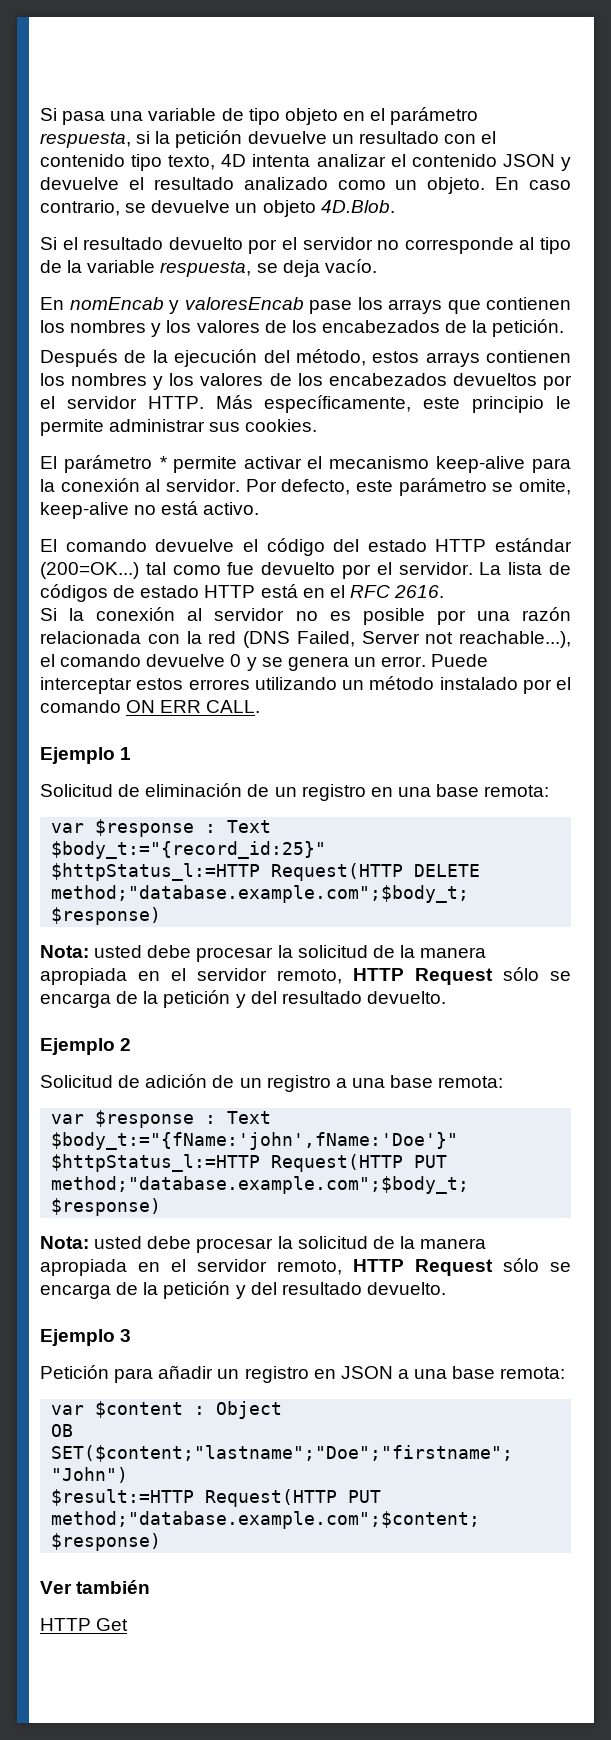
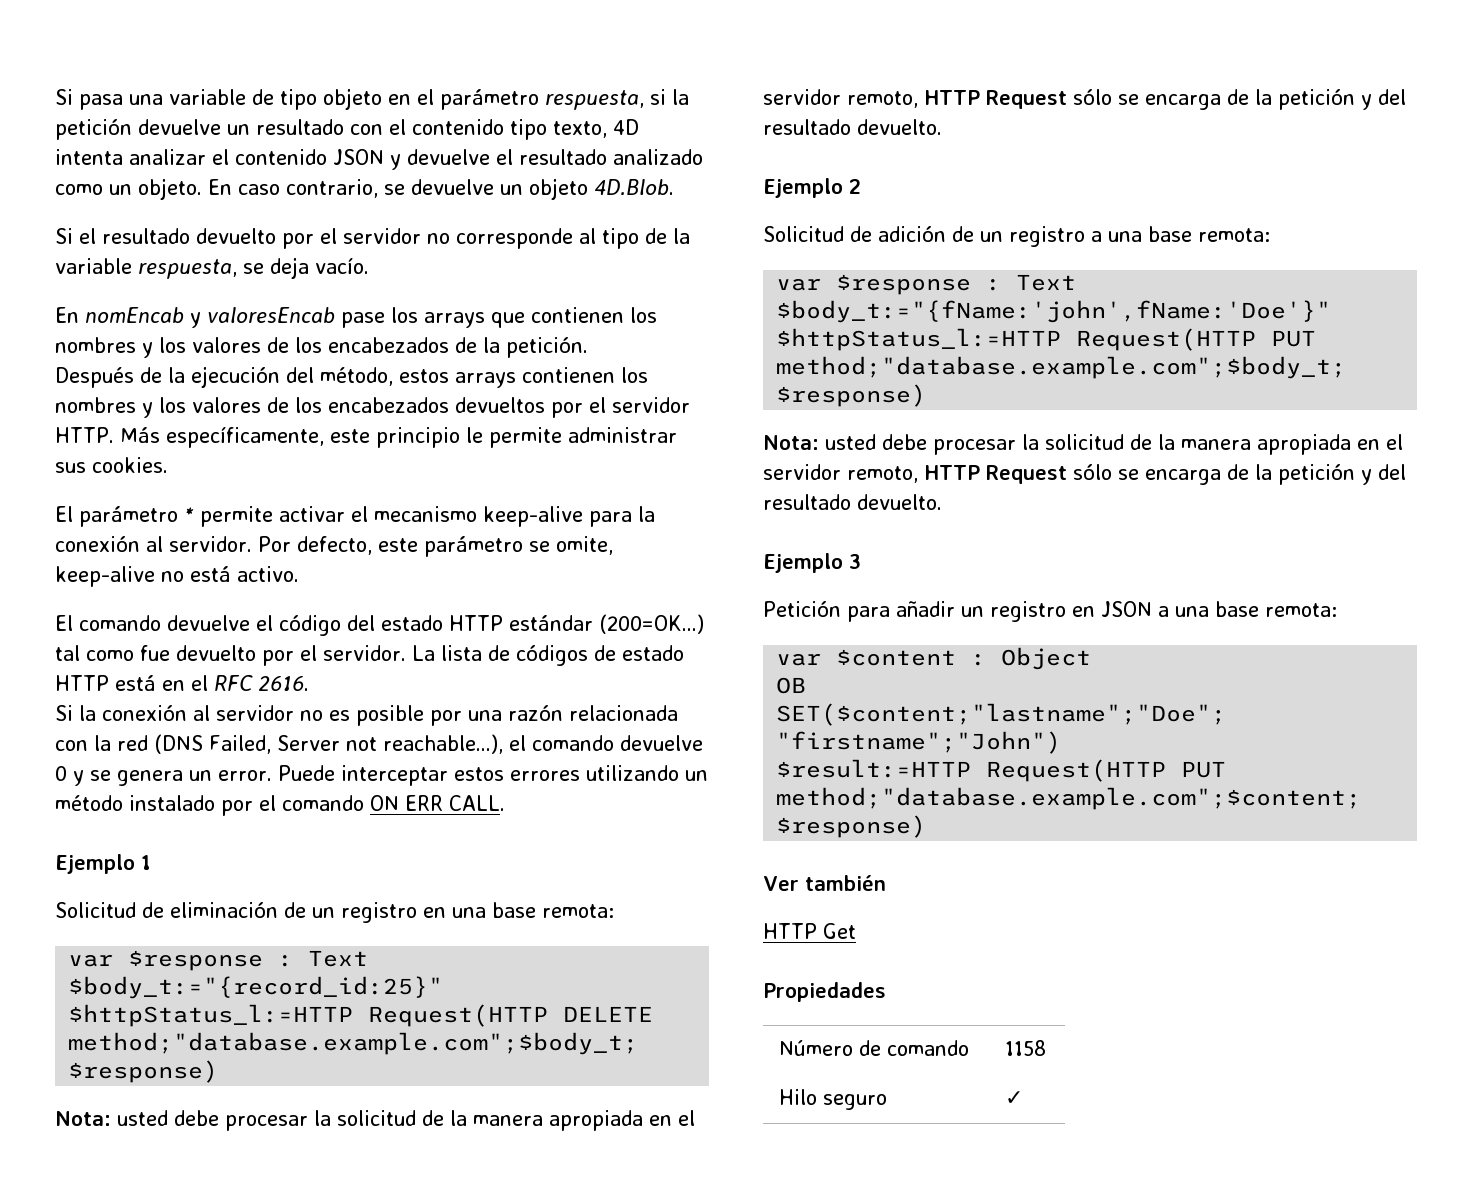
(129, 1624) none -> [763,982,886,1002] [779,1040,970,1056] [1005,1040,1047,1056] [779,1089,888,1110] [1005,1091,1024,1105] // Propiedades // Número de comando | 1158 // Hilo seguro | ✓

